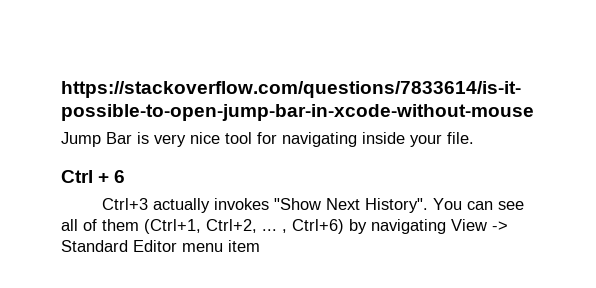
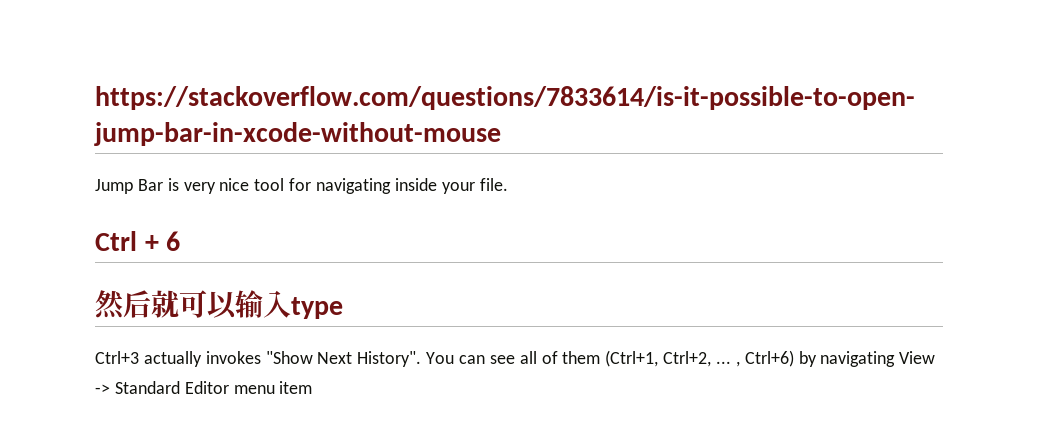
(126, 176) none -> [95,290,343,320] // 然后就可以输入type

